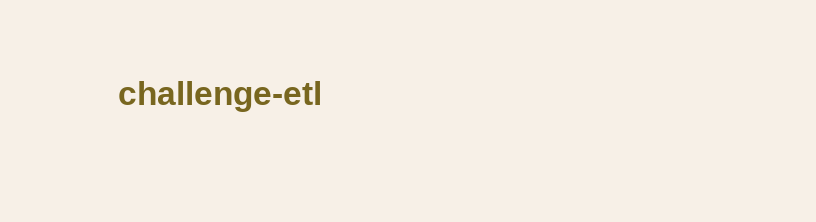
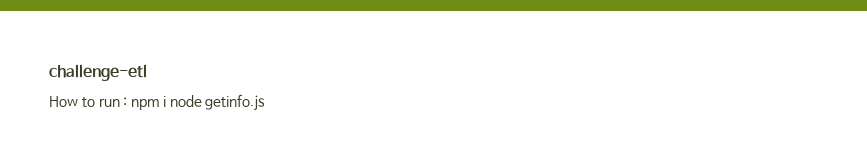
(322, 96) none -> [49,94,266,111] // How to run : npm i node getinfo.js

